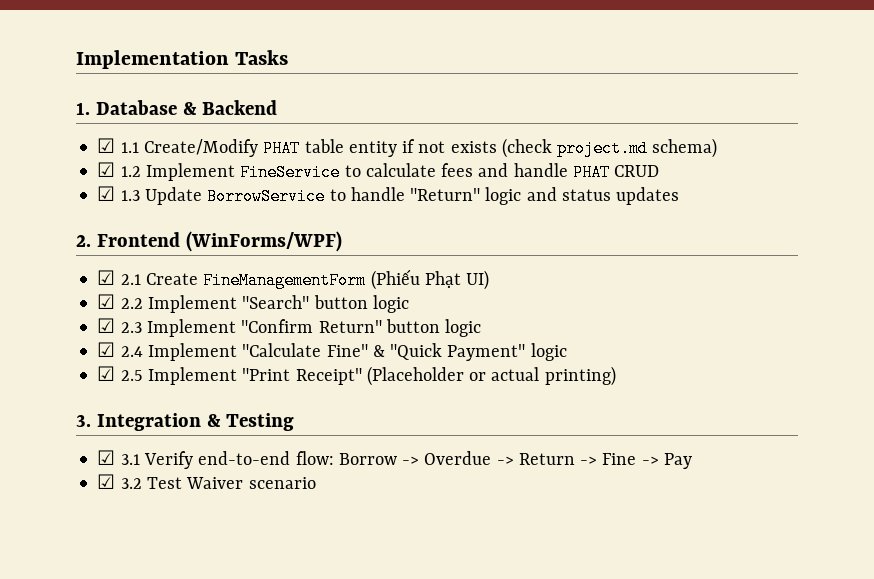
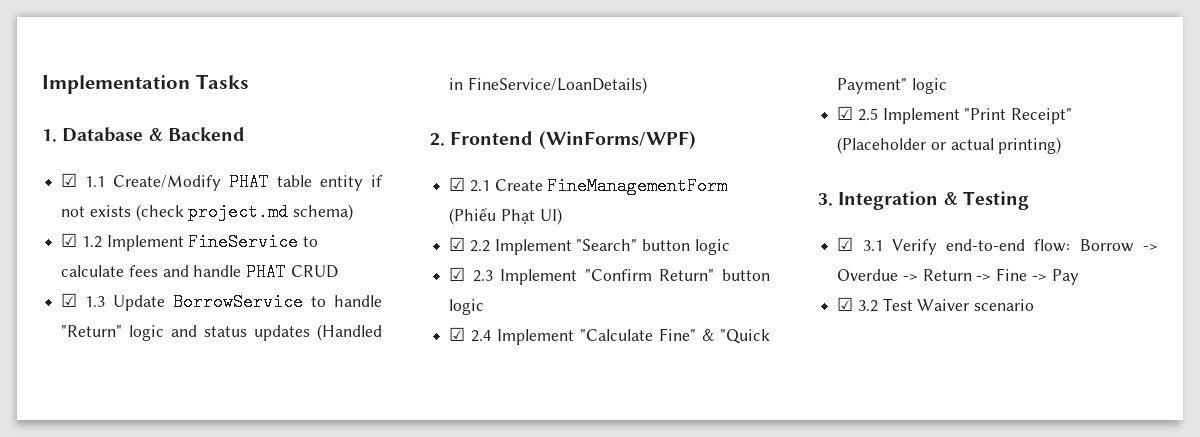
(680, 196) none -> [316,324,382,341] [449,77,647,94] (Handled in FineService/LoanDetails)

